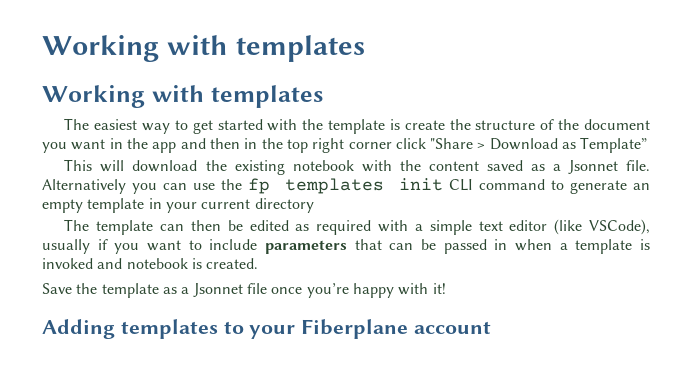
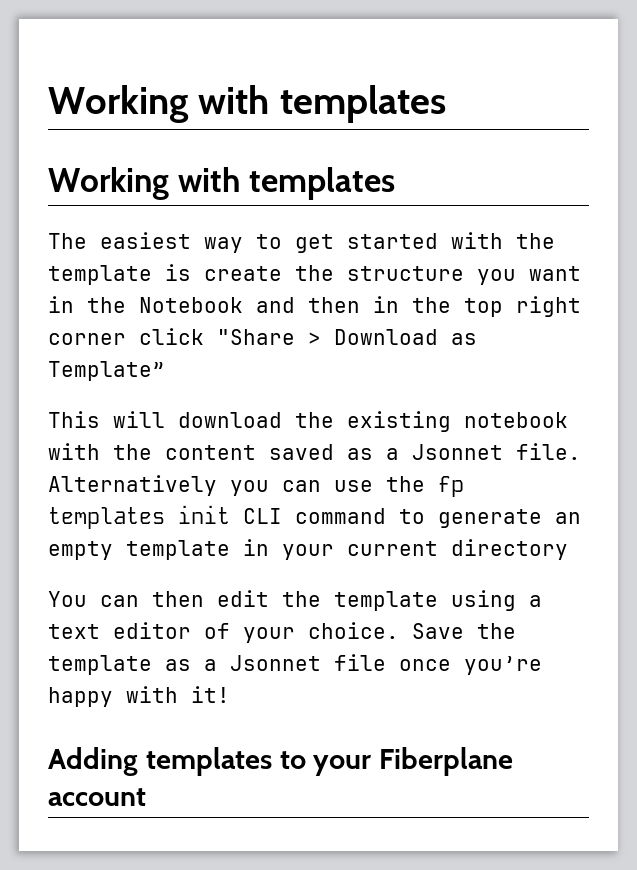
[540,119,650,130] of the document -> (464, 273) none
[152,142,177,153] app -> [139,297,243,313] Notebook
[64,219,650,235] [42,239,650,254] [42,258,259,269] The template can then be edited as required with a simple text editor (like VSCode), usually if you want to include parameters that can be passed in when a template is invoked and notebook is created. // -> [48,590,542,611] [48,622,399,643] You can then edit the template using a text editor of your choice.

